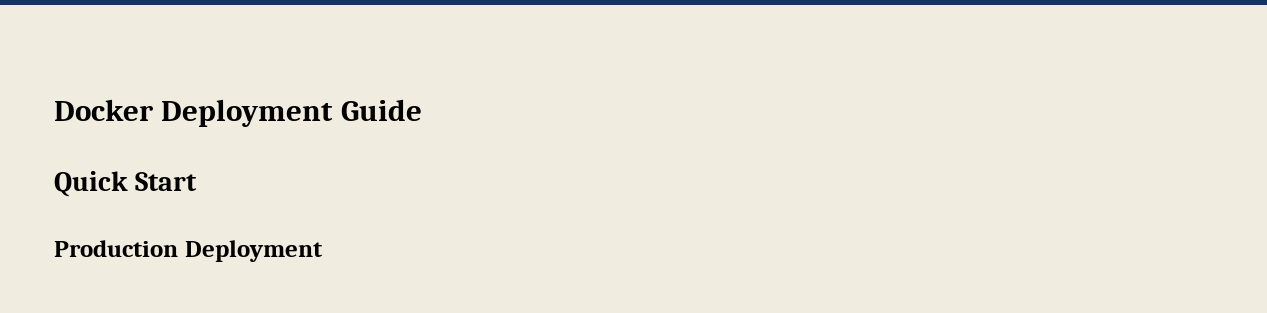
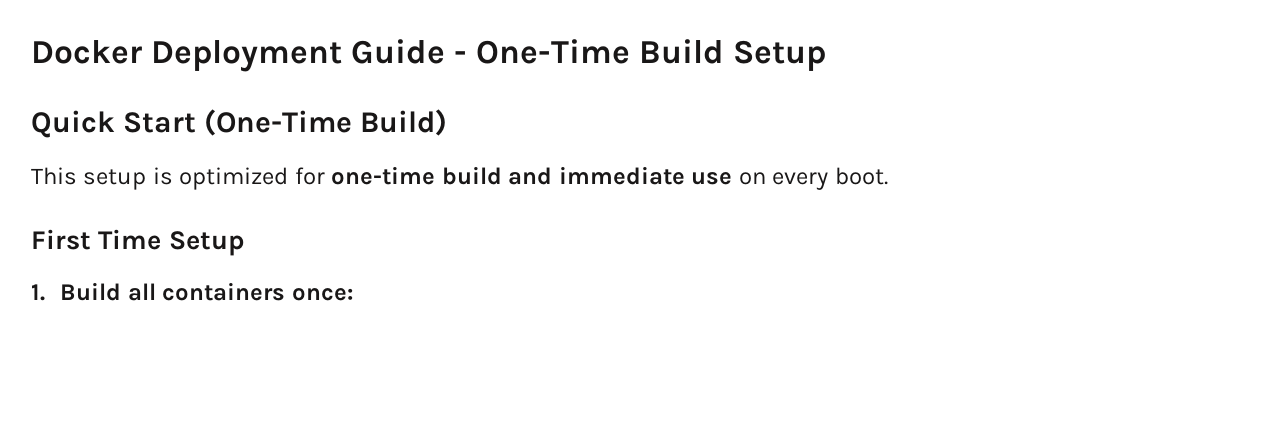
[54,171,197,197] [54,240,323,262] // Quick Start // Production Deployment -> [454,39,827,71] [31,109,448,138] [31,166,888,190] [31,229,244,256] [31,282,353,301] - One-Time Build Setup // Quick Start (One-Time Build) // This setup is optimized for one-time build and immediate use on every boot. // First Time Setup // 1. Build all containers once:

